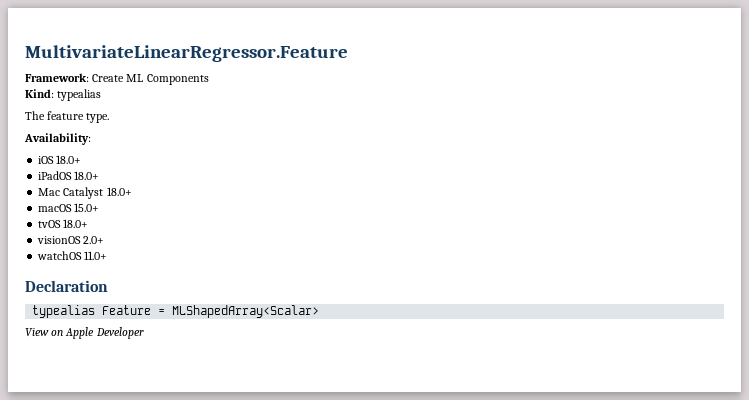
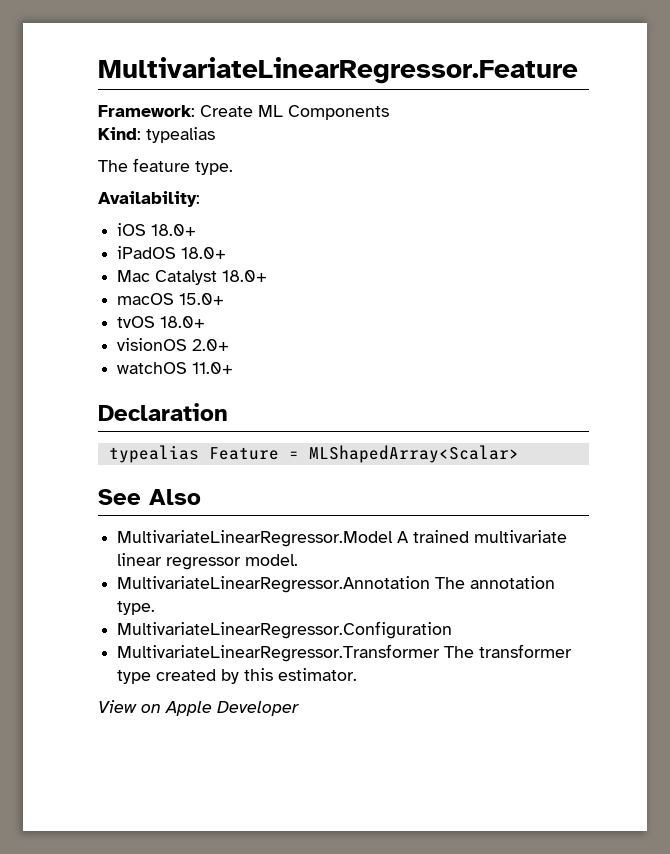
(320, 311) none -> [98,489,201,505] [117,530,568,547] [117,553,299,570] [117,576,556,593] [117,601,156,615] [117,621,453,639] [117,644,573,662] [117,668,358,684] // See Also // MultivariateLinearRegressor.Model A trained multivariate linear regressor model. // MultivariateLinearRegressor.Annotation The annotation type. // MultivariateLinearRegressor.Configuration // MultivariateLinearRegressor.Transformer The transformer type created by this estimator.

